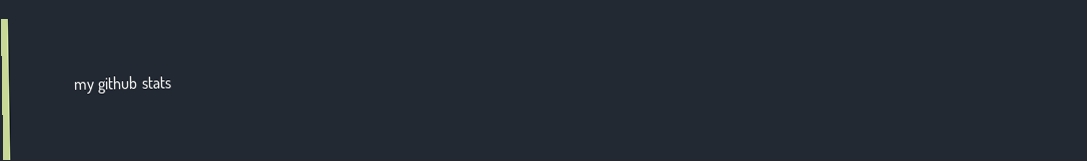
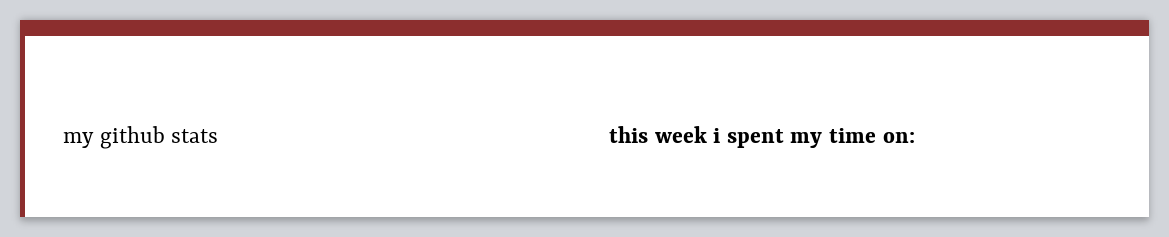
(172, 82) none -> [609,126,915,148] // this week i spent my time on:

